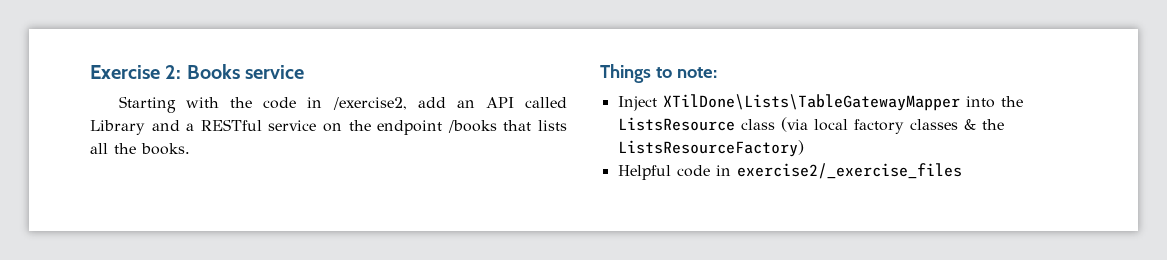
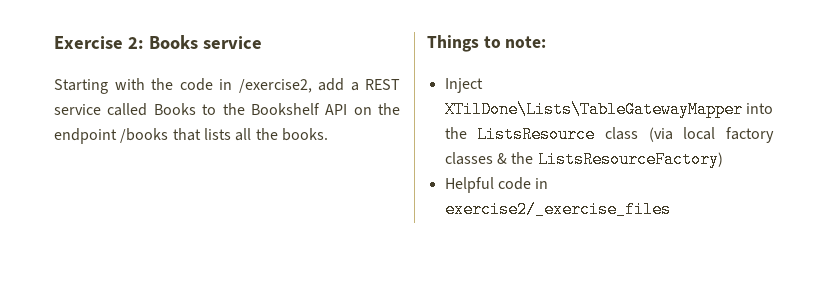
[456,97,567,108] [90,119,317,135] an API called Library and a RESTful service -> [350,79,400,91] [54,103,348,116] a REST service called Books to the Bookshelf API

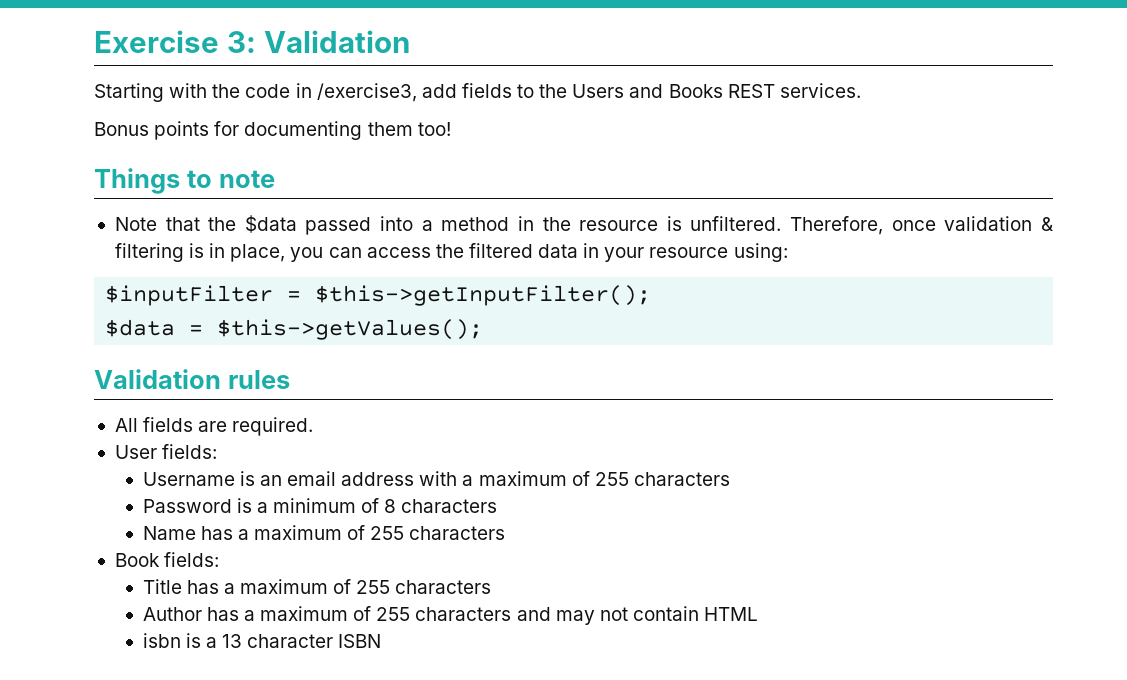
[127,35,262,49] 2: Books service -> [226,30,410,53] 3: Validation
[238,78,400,93] [54,103,400,116] [54,128,328,144] [427,35,547,52] [444,78,483,93] [444,101,773,118] [444,126,774,143] [444,151,723,168] [444,177,549,193] [444,201,671,218] /exercise2, add a REST service called Books to the Bookshelf API on the endpoint /books that lists all the books. // Things to note: // Inject XTilDone\Lists\TableGatewayMapper into the ListsResource class (via local factory classes & the ListsResourceFactory) // Helpful code in exercise2/_exercise_files -> [316,83,861,102] [94,121,451,140] [94,168,275,194] [114,215,1054,235] [114,243,788,262] [105,285,652,306] [105,319,484,340] [94,369,290,389] [114,417,314,436] [114,444,218,459] [142,471,730,486] [142,498,498,513] [142,525,506,540] [114,552,220,567] [142,579,492,594] [142,606,759,625] [142,633,382,648] /exercise3, add fields to the Users and Books REST services. // Bonus points for documenting them too! // Things to note // Note that the $data passed into a method in the resource is unfiltered. Therefore, once validation & filtering is in place, you can access the filtered data in your resource using: // $inputFilter = $this->getInputFilter(); // $data = $this->getValues(); // Validation rules // All fields are required. // User fields: // Username is an email address with a maximum of 255 characters // Password is a minimum of 8 characters // Name has a maximum of 255 characters // Book fields: // Title has a maximum of 255 characters // Author has a maximum of 255 characters and may not contain HTML // isbn is a 13 character ISBN

